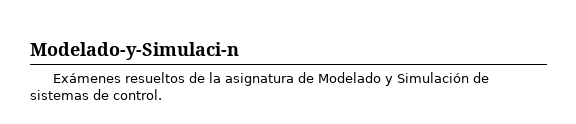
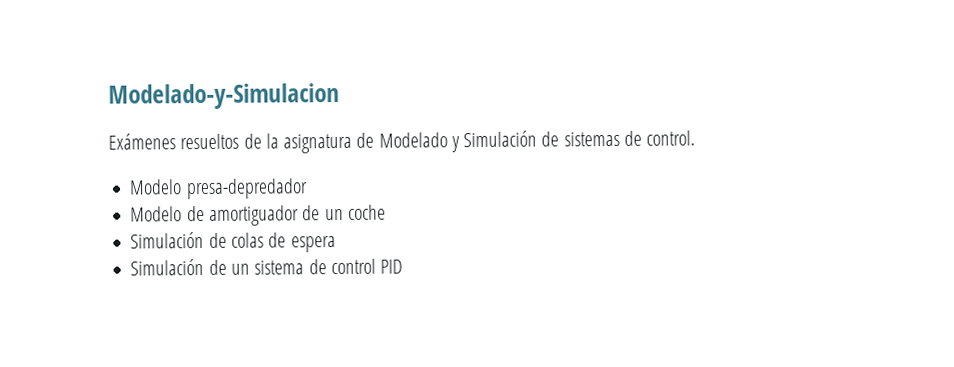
[30,42,239,60] Modelado-y-Simulaci-n -> [108,83,340,110] Modelado-y-Simulacion
(162, 94) none -> [129,178,308,200] [130,204,386,226] [130,231,336,253] [130,258,404,276] // Modelo presa-depredador // Modelo de amortiguador de un coche // Simulación de colas de espera // Simulación de un sistema de control PID

